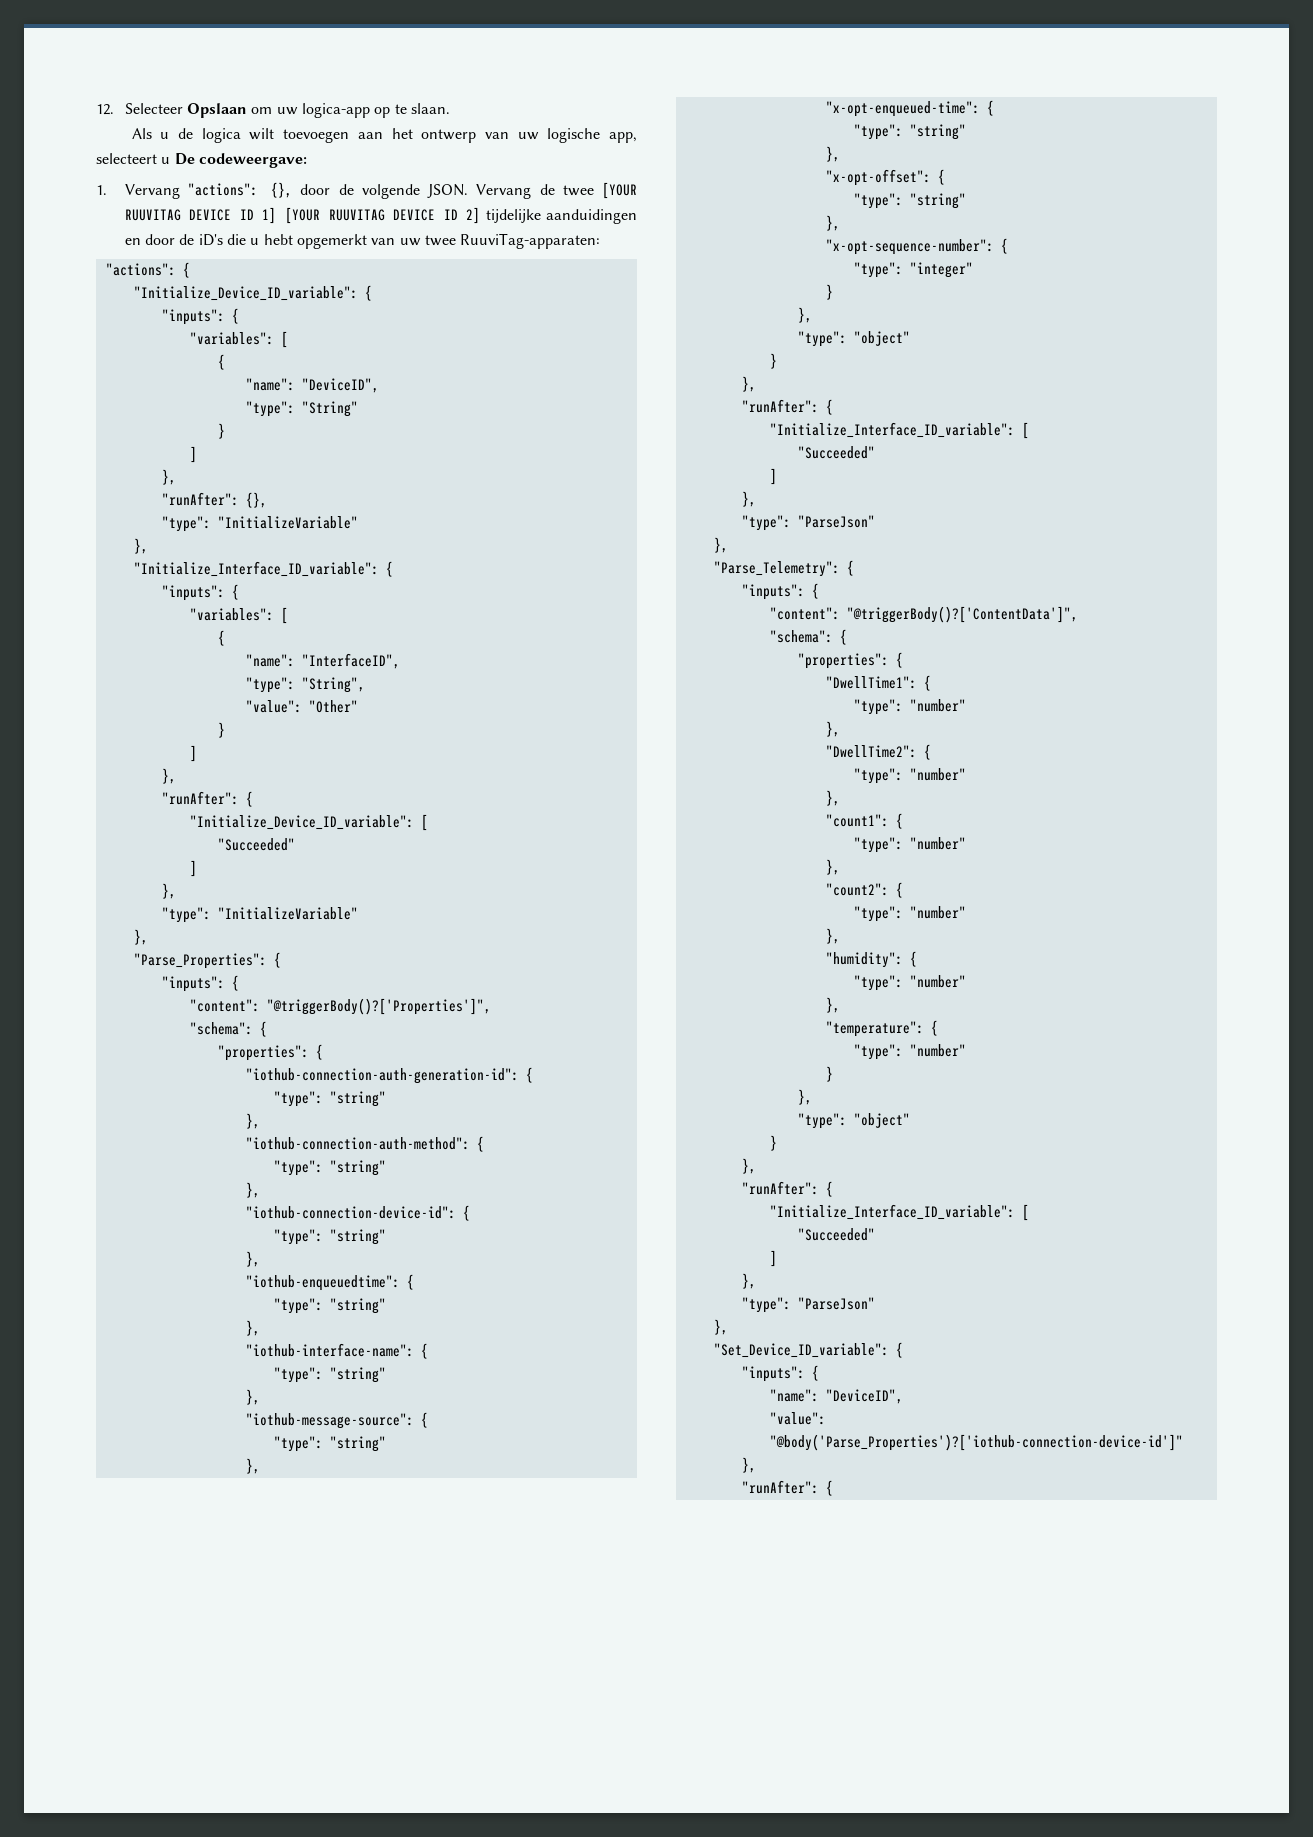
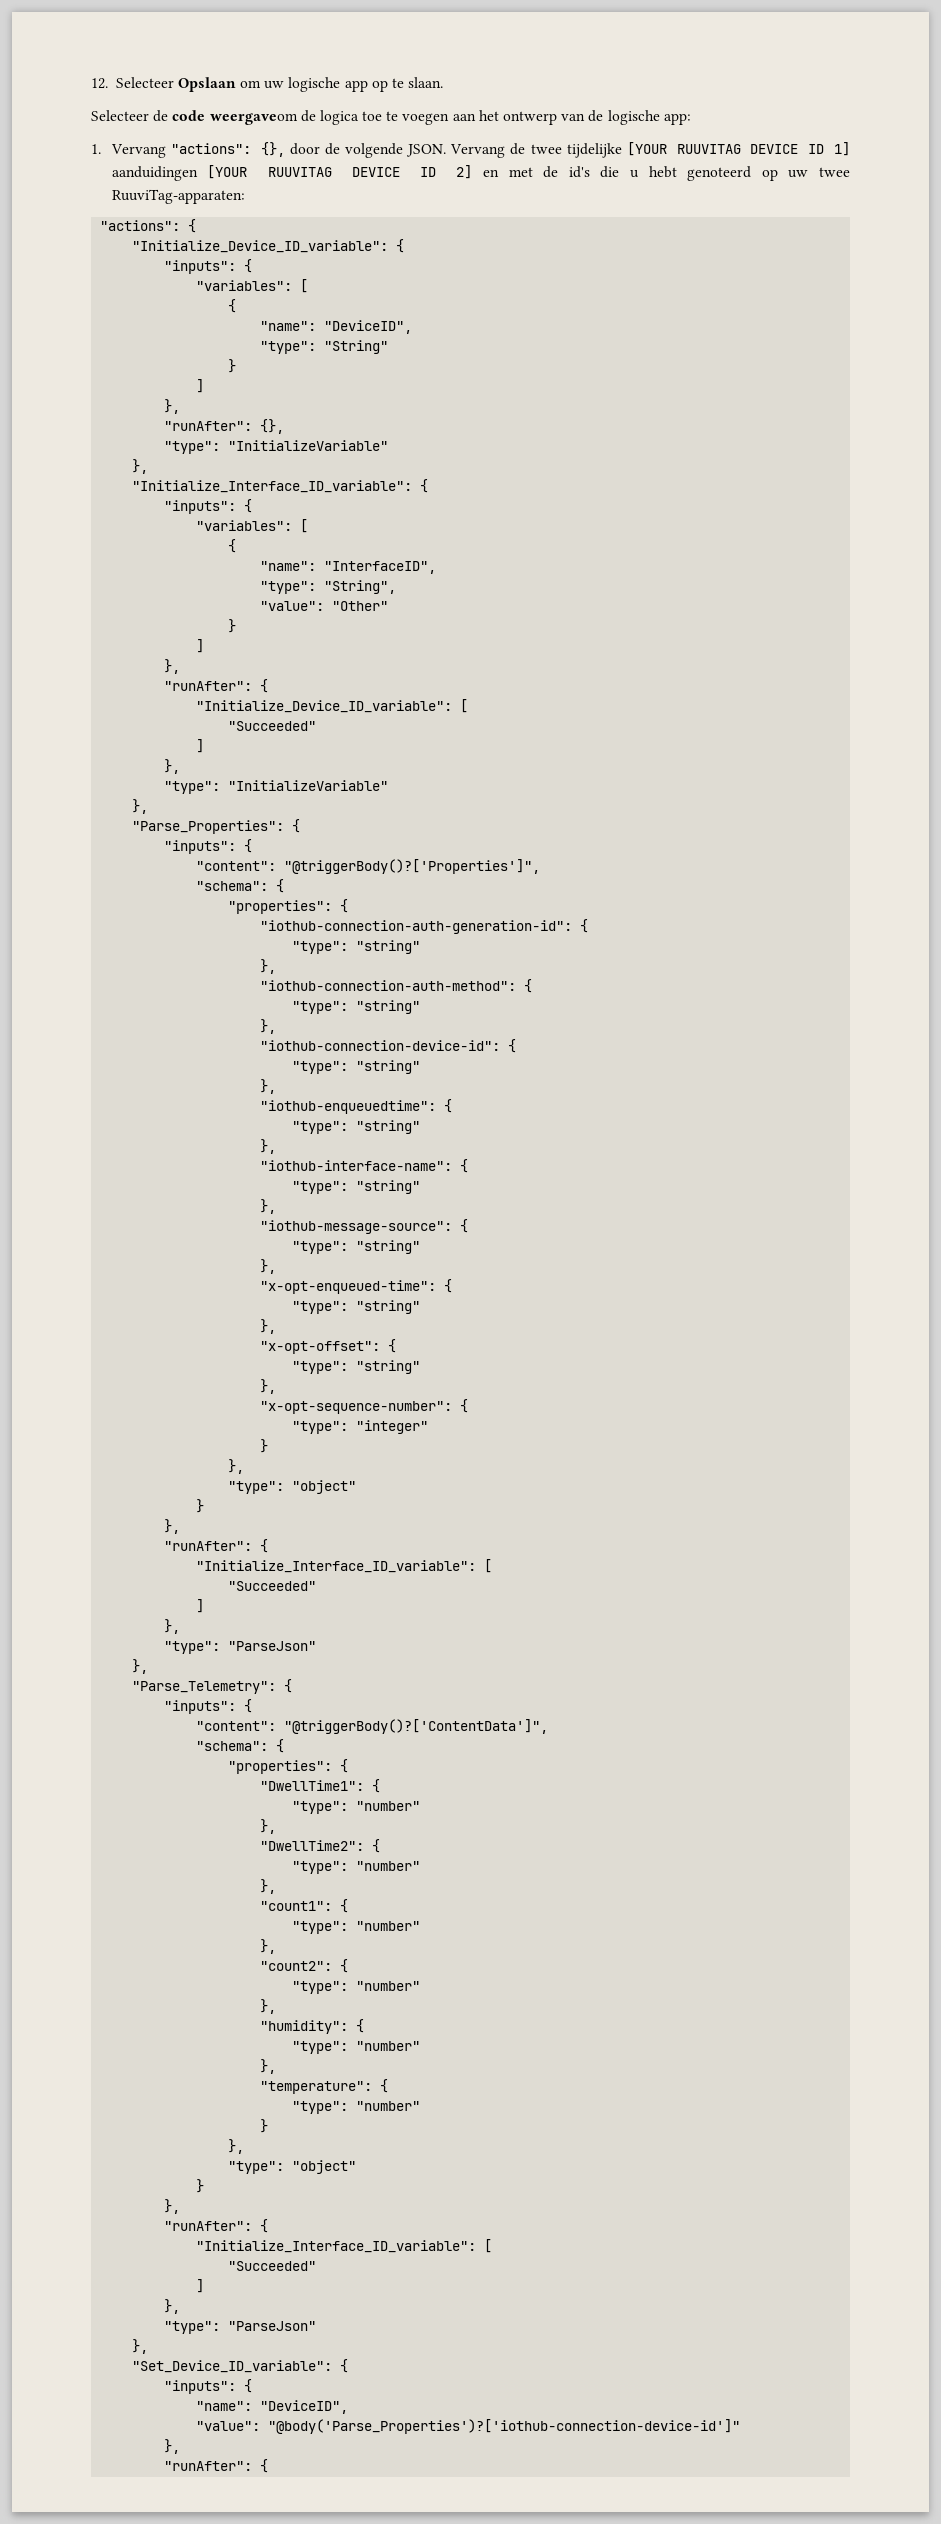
[301,103,370,118] logica-app -> [288,77,368,92] logische app
[131,128,638,143] [96,153,307,168] Als u de logica wilt toevoegen aan het ontwerp van uw logische app, selecteert u De codeweergave: -> [91,110,691,125] Selecteer de code weergaveom de logica toe te voegen aan het ontwerp van de logische app:
(594, 190) none -> [566,143,622,158] tijdelijke
(277, 215) none -> [111,166,198,181] aanduidingen
[485,209,637,224] [124,234,223,246] tijdelijke aanduidingen en door de iD's -> [482,166,590,178] en met de id's
[296,234,396,249] opgemerkt van -> [687,166,778,181] genoteerd op

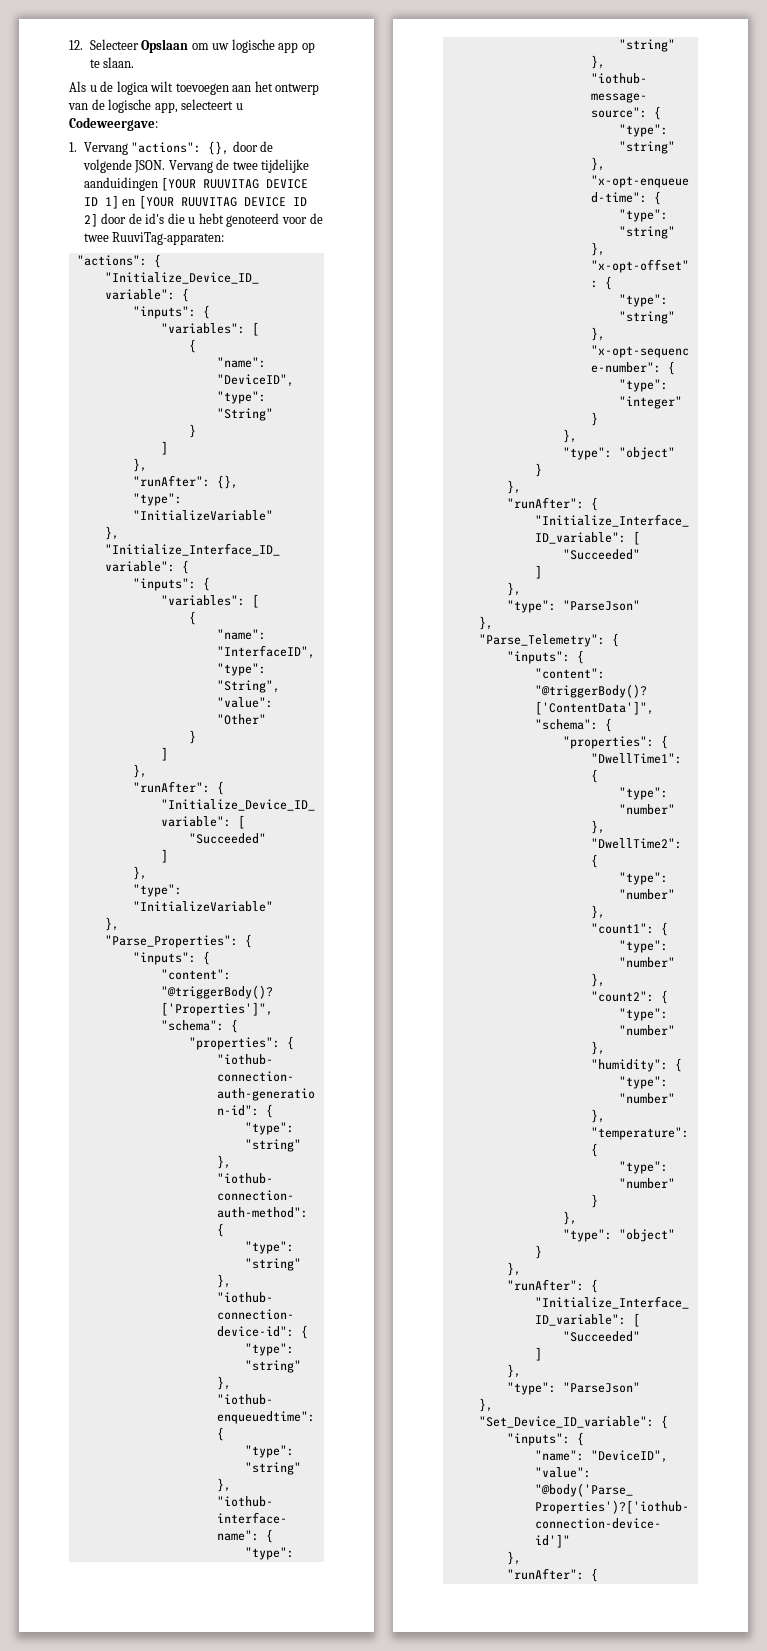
[91,110,450,125] Selecteer de code weergaveom de logica toe te voegen -> [69,81,229,95] Als u de logica wilt toevoegen
[663,113,691,125] app: -> [154,99,243,113] [69,117,158,131] app, selecteert u Codeweergave:
(622, 150) none -> [83,177,158,191] aanduidingen
[111,166,198,181] aanduidingen -> [122,199,136,206] en
[482,167,533,177] en met -> [101,213,127,224] door
[761,169,809,181] op uw -> [281,213,323,224] voor de

